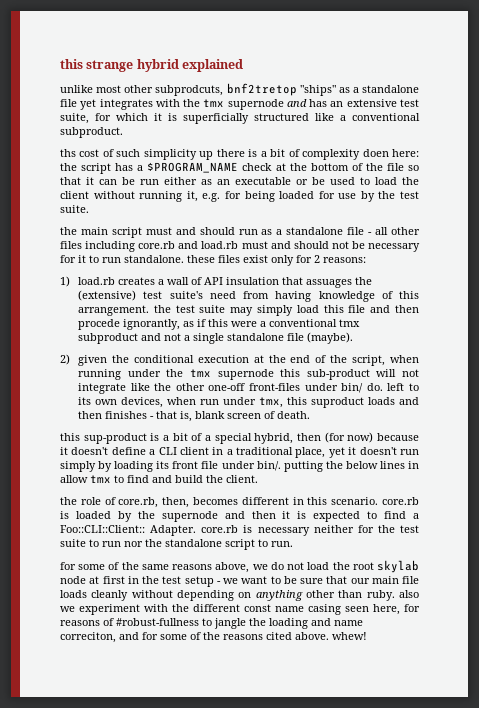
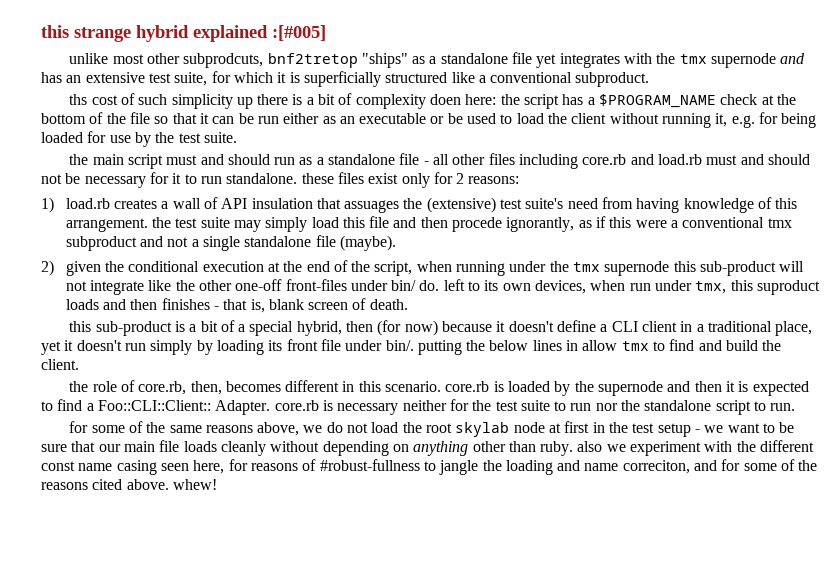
(244, 65) none -> [272,25,326,41] :[#005]
[83,433,147,444] sup-product -> [95,321,172,336] sub-product

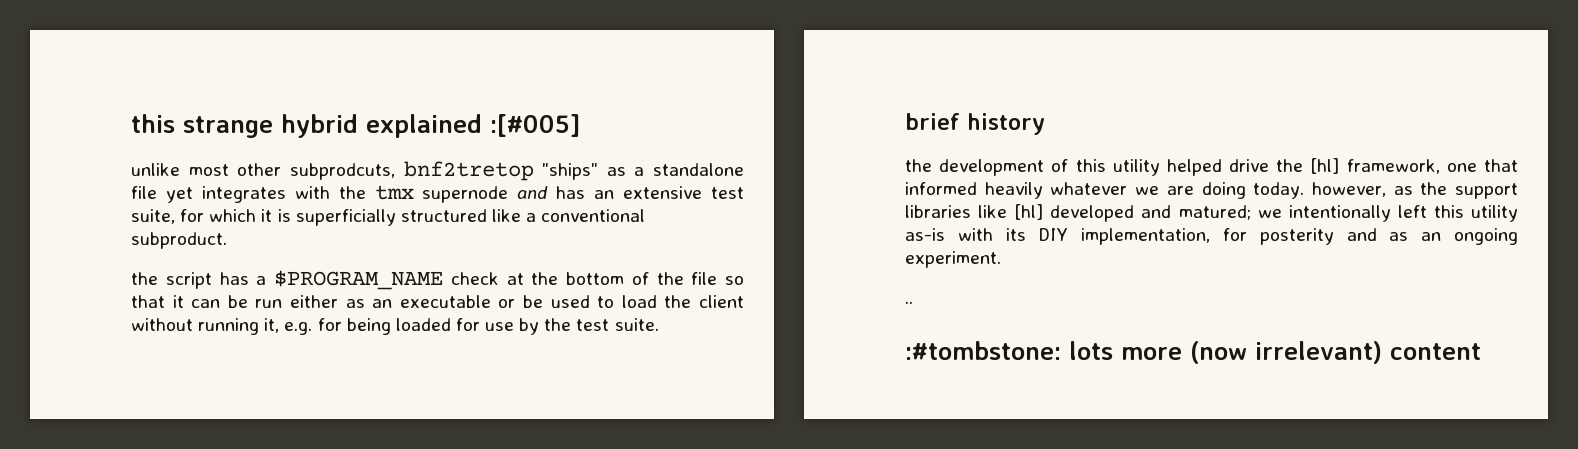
[69,93,497,109] ths cost of such simplicity up there is a bit of complexity doen here: -> (227, 240) none
[69,153,810,169] [41,172,520,188] [41,197,798,213] [65,216,792,232] [65,235,396,251] [41,260,805,276] [65,279,820,295] [65,298,408,313] [69,320,813,336] [41,339,782,355] [41,359,79,370] [69,380,809,396] [41,399,796,415] [69,421,795,437] [41,440,815,456] [41,459,818,475] [41,479,217,490] // the main script must and should run as a standalone file - all other files including core.rb and load.rb must and should not be necessary for it to run standalone. these files exist only for 2 reasons: // 1) load.rb creates a wall of API insulation that assuages the (extensive) test suite's need from having knowledge of this arrangement. the test suite may simply load this file and then procede ignorantly, as if this were a conventional tmx subproduct and not a single standalone file (maybe). // 2) given the conditional execution at the end of the script, when running under the tmx supernode this sub-product will not integrate like the other one-off front-files under bin/ do. left to its own devices, when run under tmx, this suproduct loads and then finishes - that is, blank screen of death. // this sub-product is a bit of a special hybrid, then (for now) because it doesn't define a CLI client in a traditional place, yet it doesn't run simply by loading its front file under bin/. putting the below lines in allow tmx to find and build the client. // the role of core.rb, then, becomes different in this scenario. core.rb is loaded by the supernode and then it is expected to find a Foo::CLI::Client:: Adapter. core.rb is necessary neither for the test suite to run nor the standalone script to run. // for some of the same reasons above, we do not load the root skylab node at first in the test setup - we want to be sure that our main file loads cleanly without depending on anything other than ruby. also we experiment with the different const name casing seen here, for reasons of #robust-fullness to jangle the loading and name correciton, and for some of the reasons cited above. whew! -> [905,113,1045,135] [905,158,1518,176] [905,182,1518,199] [905,204,1518,222] [905,228,1518,245] [905,251,1001,268] [905,301,913,304] [905,341,1481,364] // brief history // the development of this utility helped drive the [hl] framework, one that informed heavily whatever we are doing today. however, as the support libraries like [hl] developed and matured; we intentionally left this utility as-is with its DIY implementation, for posterity and as an ongoing experiment. // .. // :#tombstone: lots more (now irrelevant) content

